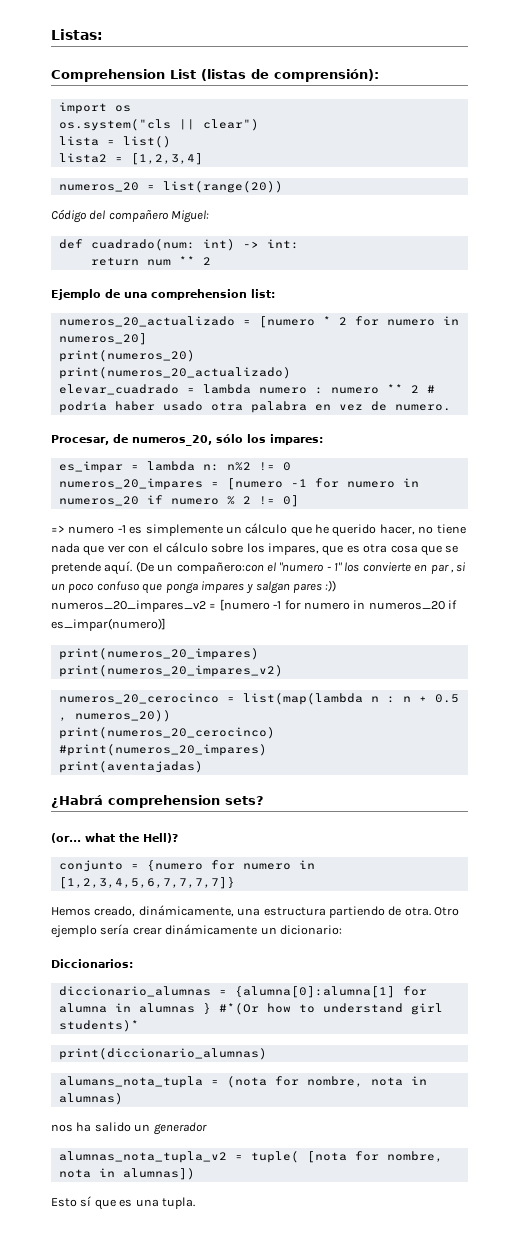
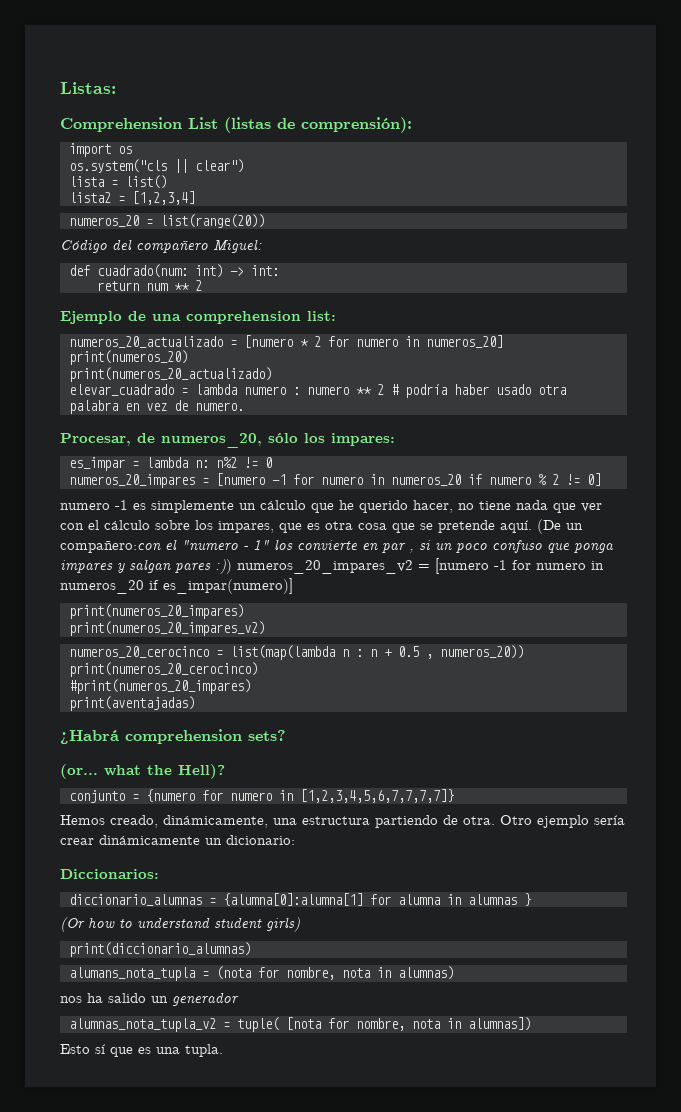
[51,525,65,533] => -> (601, 479) none
[218,1003,259,1015] #*(Or -> [60,917,85,932] // (Or
[410,1003,443,1015] [58,1020,139,1032] girl students)* -> [214,917,300,932] student girls)

